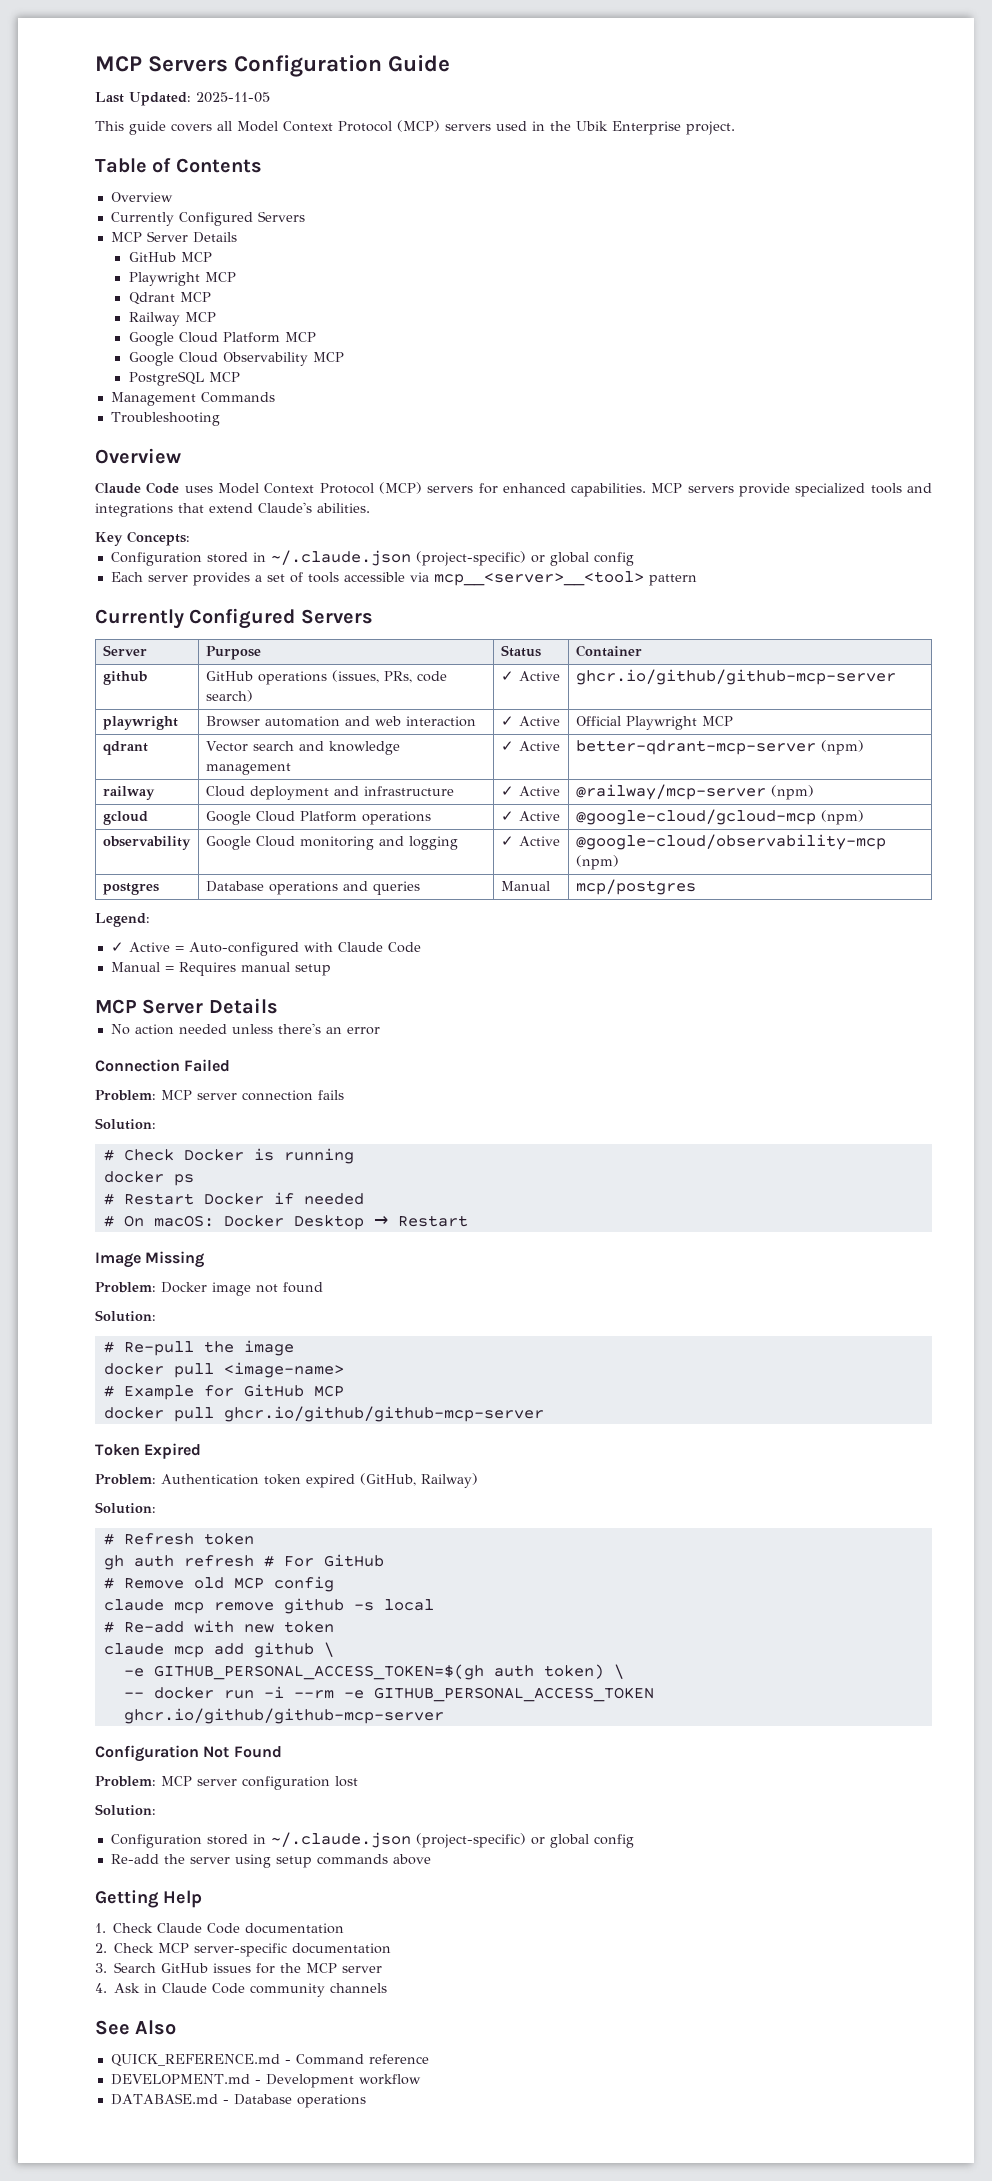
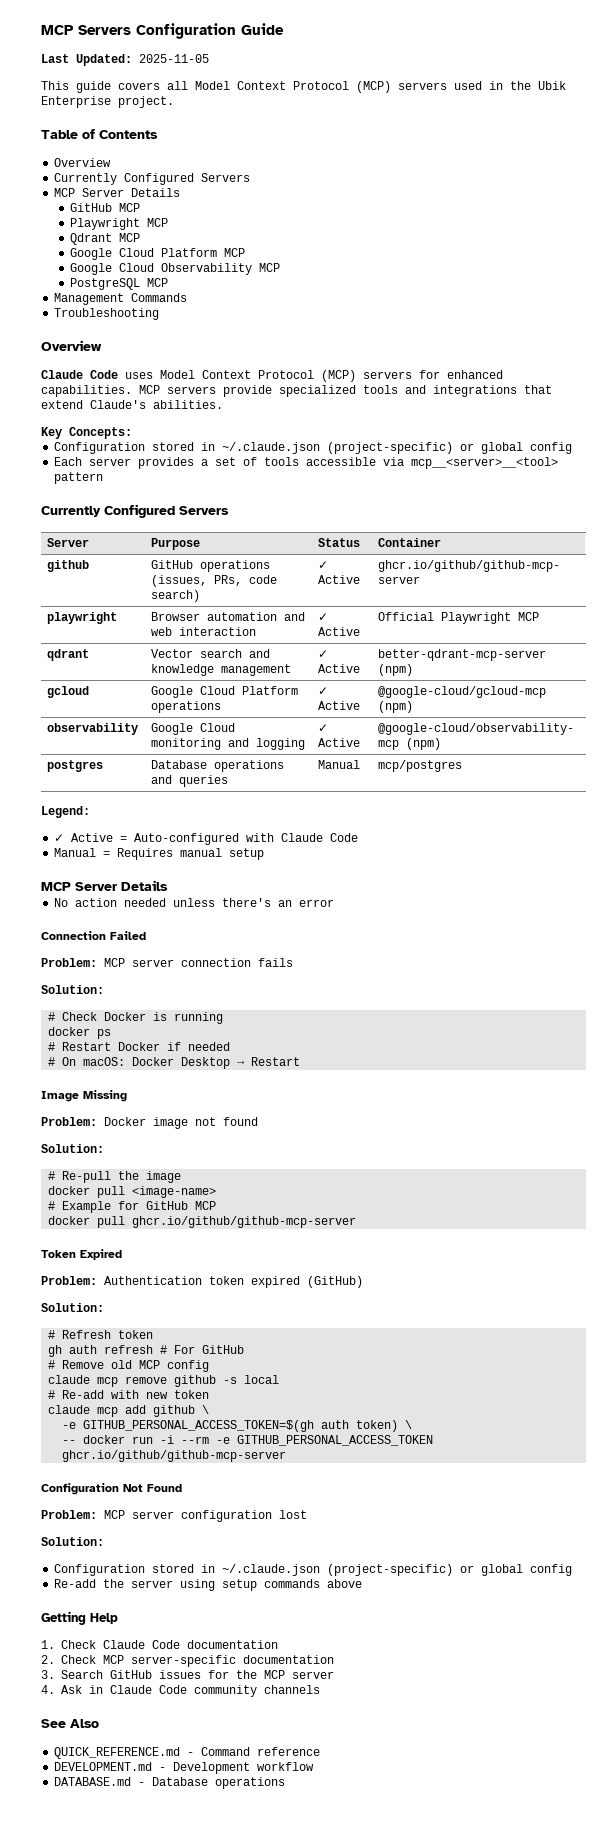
[128,312,216,326] // Railway MCP -> (141, 237) none
[102,786,155,800] [205,786,454,800] [500,786,560,796] [575,784,814,800] // railway | Cloud deployment and infrastructure | ✓ Active | @railway/mcp-server (npm) -> (414, 670) none
[360,1473,478,1488] (GitHub, Railway) -> [307,1276,363,1288] (GitHub)

